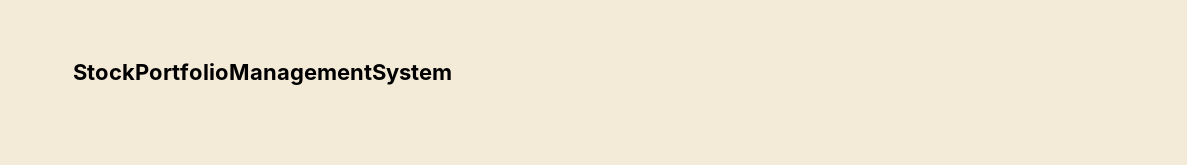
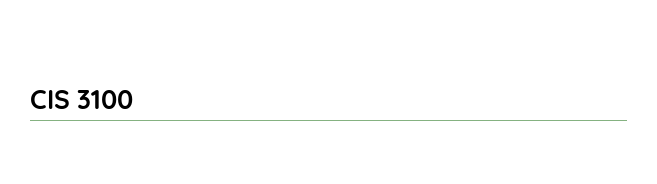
[73,63,452,85] StockPortfolioManagementSystem -> [30,90,134,109] CIS 3100

